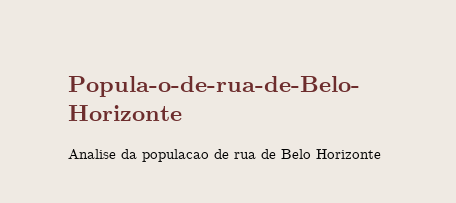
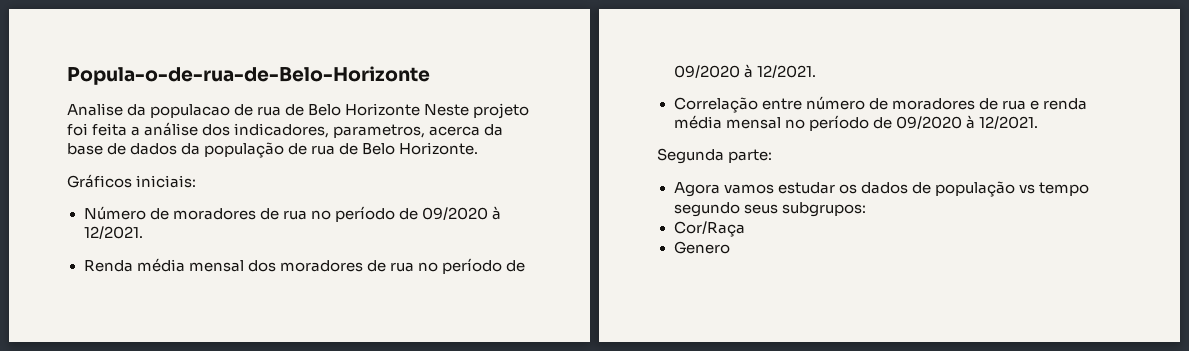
(381, 154) none -> [424,103,530,119] [67,122,504,138] [67,142,479,158] [67,174,197,188] [83,206,501,222] [83,226,143,239] [83,258,525,274] [673,64,816,78] [673,96,1087,113] [673,115,1038,131] [657,148,773,164] [673,181,1089,197] [673,202,866,217] [673,221,745,237] [673,241,730,254] Neste projeto foi feita a análise dos indicadores, parametros, acerca da base de dados da população de rua de Belo Horizonte. // Gráficos iniciais: // Número de moradores de rua no período de 09/2020 à 12/2021. // Renda média mensal dos moradores de rua no período de 09/2020 à 12/2021. // Correlação entre número de moradores de rua e renda média mensal no período de 09/2020 à 12/2021. // Segunda parte: // Agora vamos estudar os dados de população vs tempo segundo seus subgrupos: // Cor/Raça // Genero

